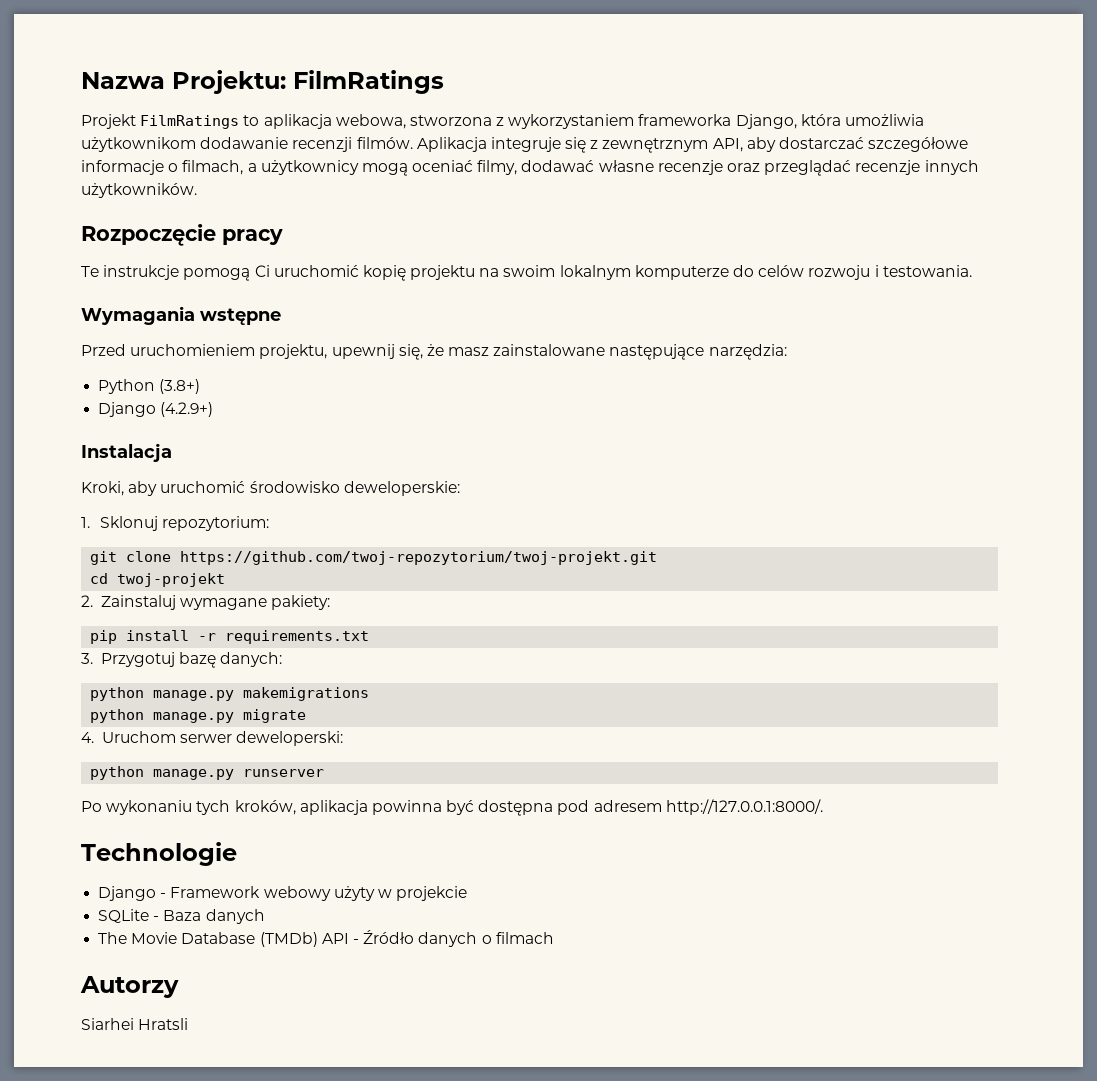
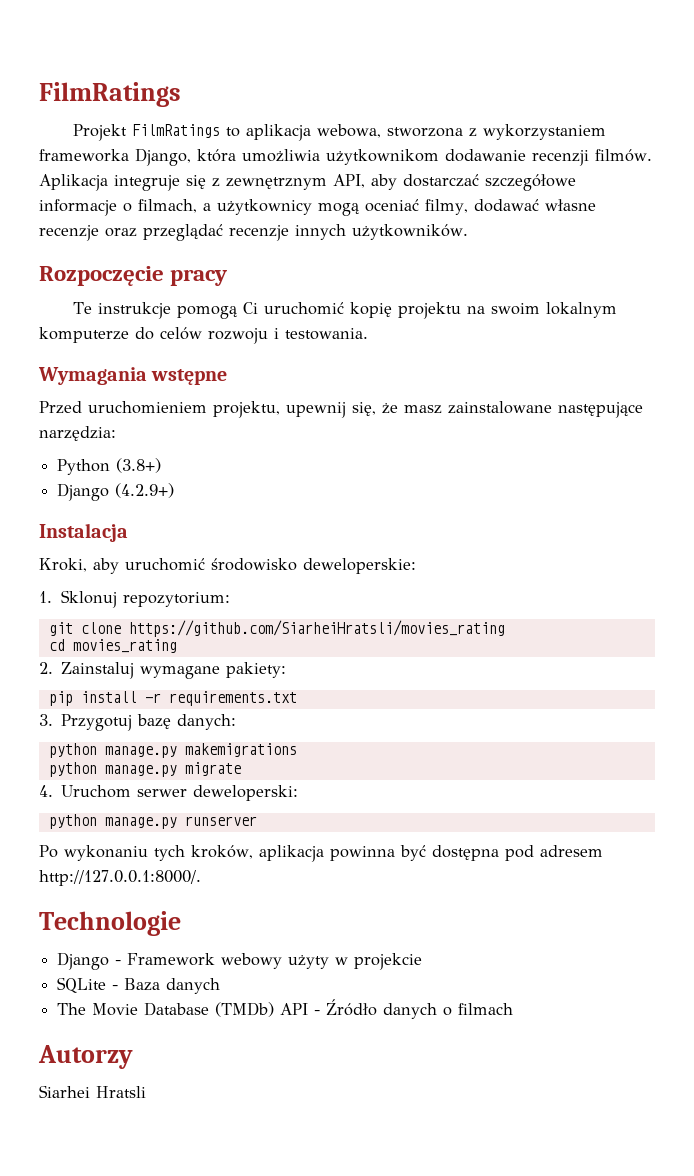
[81,70,286,94] Nazwa Projektu: -> (39, 94) none
[180,551,658,565] https://github.com/twoj-repozytorium/twoj-projekt.git -> [128,620,505,637] https://github.com/SiarheiHratsli/movies_rating
[117,573,226,587] twoj-projekt -> [72,639,177,653] movies_rating

